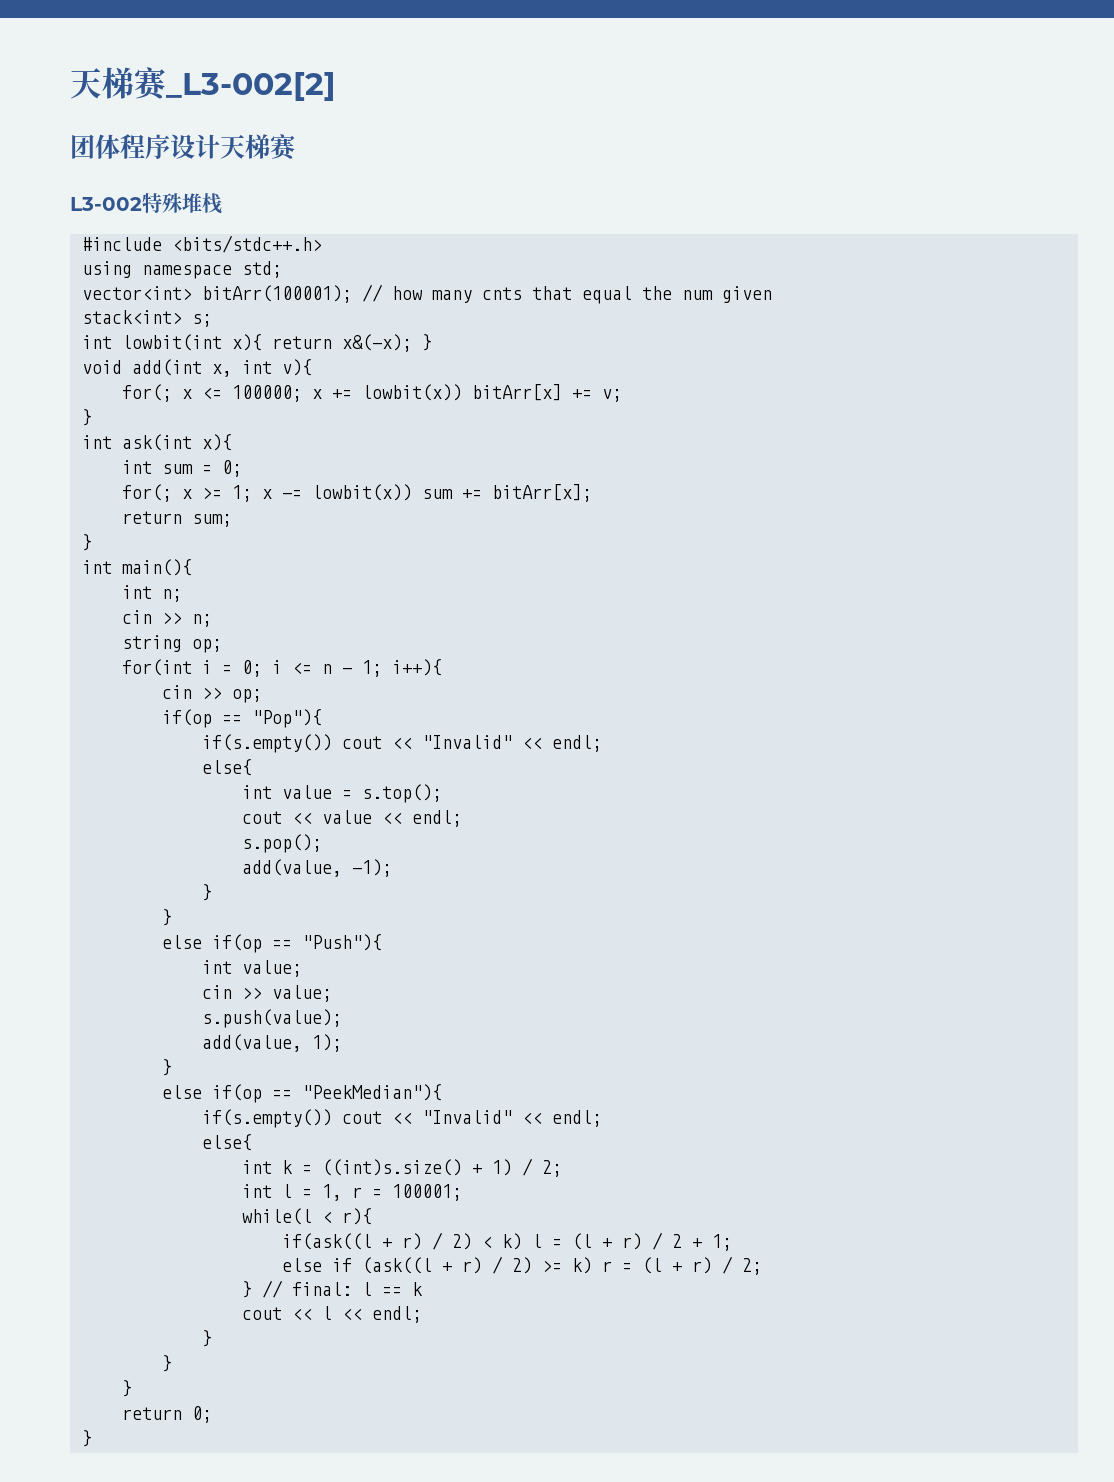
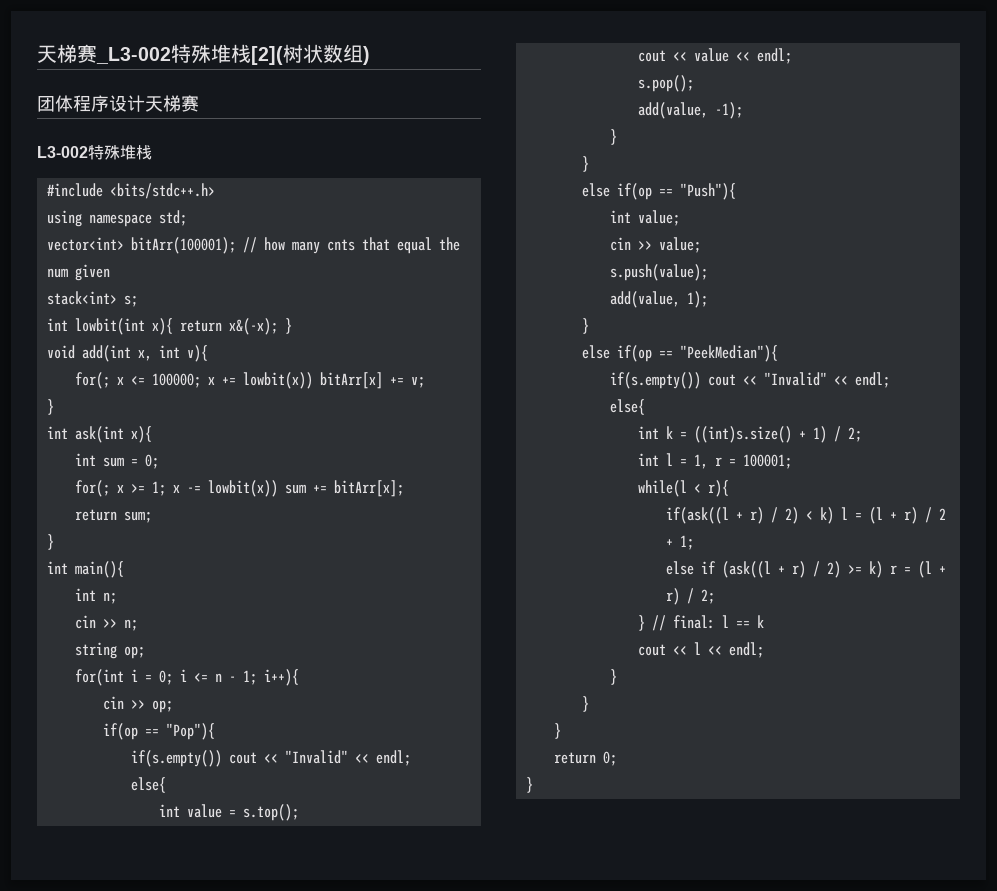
[70,67,336,101] 天梯赛_L3-002[2] -> [37,44,370,65] 天梯赛_L3-002特殊堆栈[2](树状数组)

